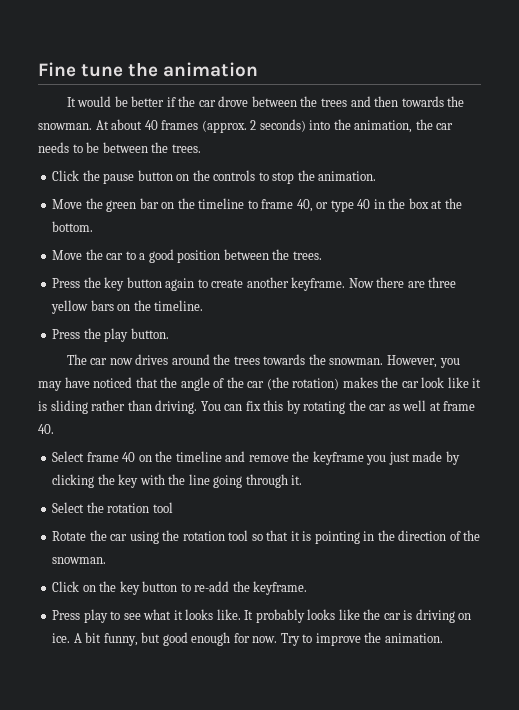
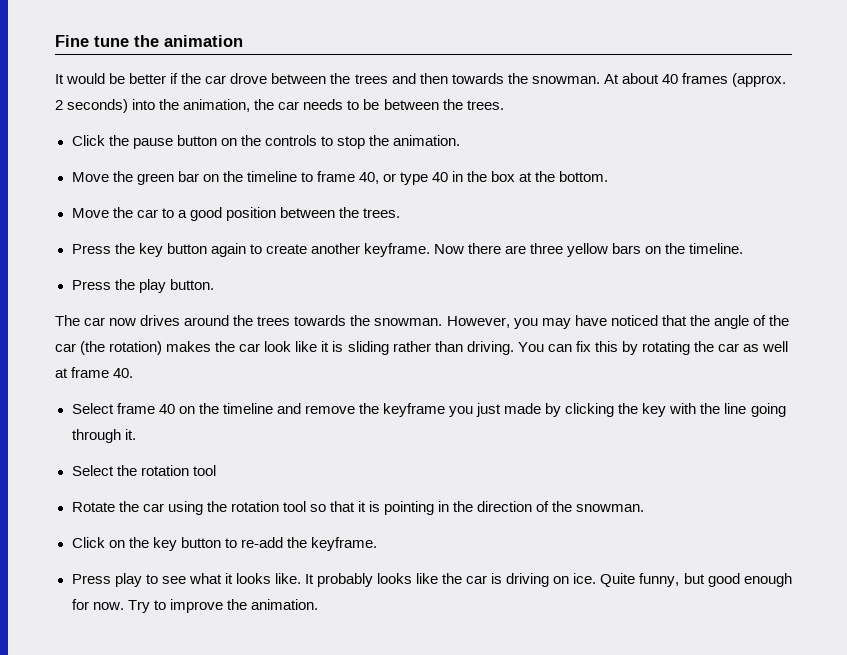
[73,632,102,643] A bit -> [600,573,636,587] Quite

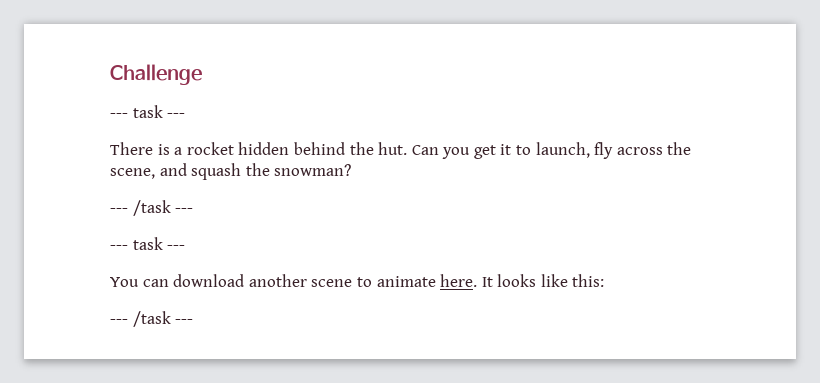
[55,35,243,47] [55,73,786,87] [55,99,504,113] [71,135,461,149] [71,171,609,185] [71,207,400,221] [71,243,744,257] [71,279,214,293] [55,315,789,329] [55,341,789,355] [55,367,134,378] [71,403,786,417] [71,429,136,443] [71,465,216,476] [71,501,645,515] [71,537,377,551] [71,573,792,587] [71,599,318,613] Fine tune the animation // It would be better if the car drove between the trees and then towards the snowman. At about 40 frames (approx. 2 seconds) into the animation, the car needs to be between the trees. // Click the pause button on the controls to stop the animation. // Move the green bar on the timeline to frame 40, or type 40 in the box at the bottom. // Move the car to a good position between the trees. // Press the key button again to create another keyframe. Now there are three yellow bars on the timeline. // Press the play button. // The car now drives around the trees towards the snowman. However, you may have noticed that the angle of the car (the rotation) makes the car look like it is sliding rather than driving. You can fix this by rotating the car as well at frame 40. // Select frame 40 on the timeline and remove the keyframe you just made by clicking the key with the line going through it. // Select the rotation tool // Rotate the car using the rotation tool so that it is pointing in the direction of the snowman. // Click on the key button to re-add the keyframe. // Press play to see what it looks like. It probably looks like the car is driving on ice. Quite funny, but good enough for now. Try to improve the animation. -> [110,64,202,85] [110,105,186,118] [110,142,692,159] [110,163,352,180] [110,200,194,216] [110,237,186,250] [110,274,605,287] [110,311,194,327] Challenge // --- task --- // There is a rocket hidden behind the hut. Can you get it to launch, fly across the scene, and squash the snowman? // --- /task --- // --- task --- // You can download another scene to animate here. It looks like this: // --- /task ---

